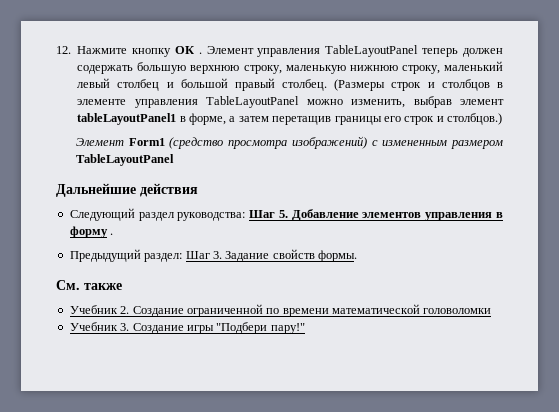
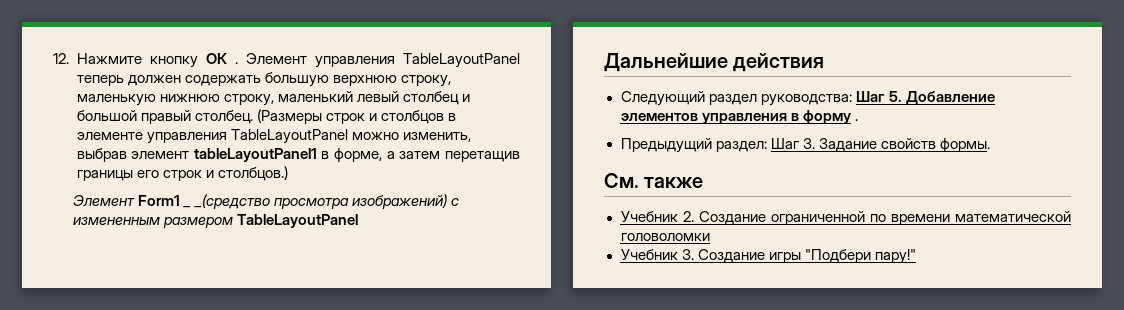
[169,137,224,149] (средство -> [183,194,271,209] _ _(средство

